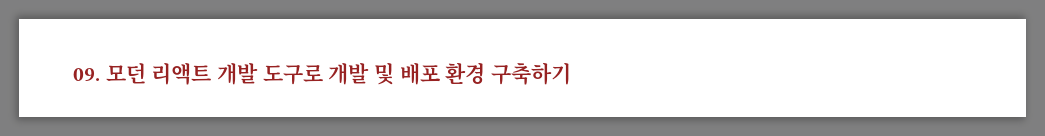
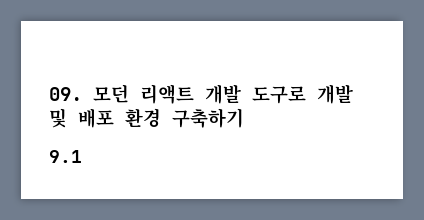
(572, 73) none -> [49,150,82,163] // 9.1

